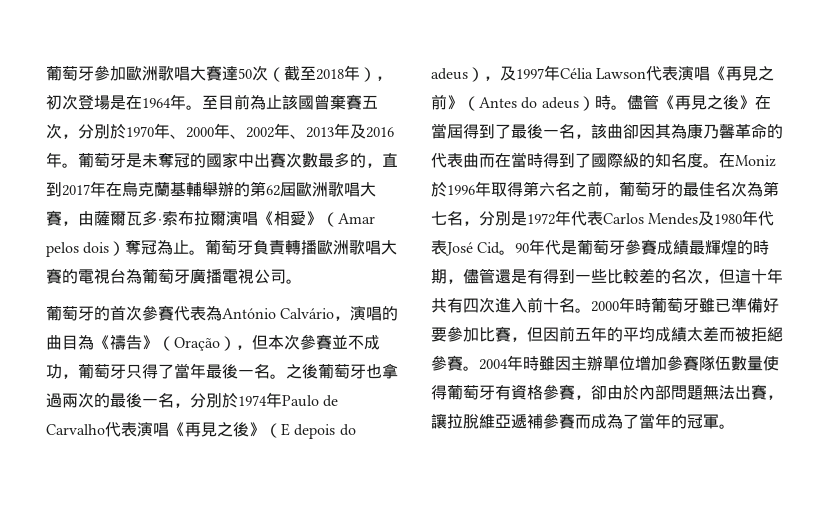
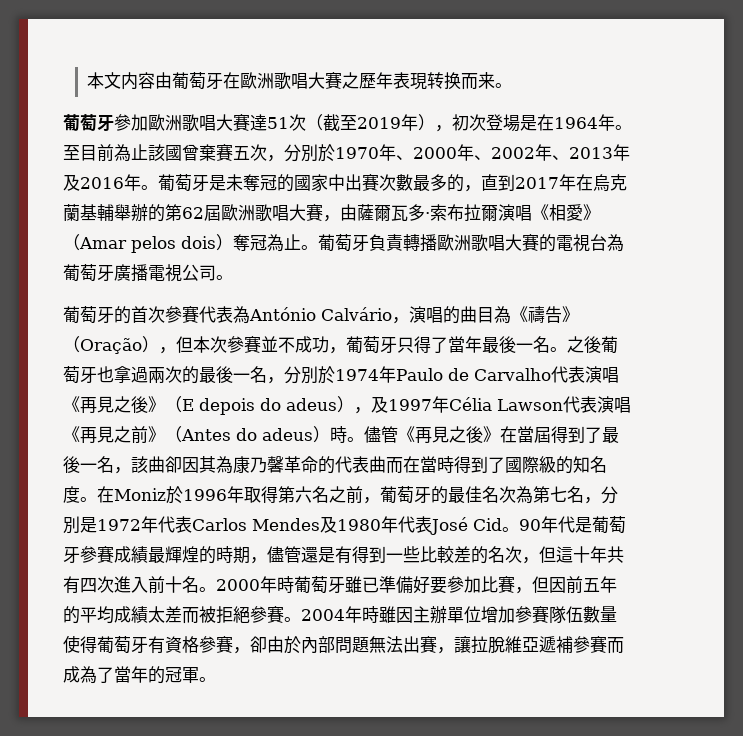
(46, 73) none -> [86,72,512,90] 本文内容由葡萄牙在歐洲歌唱大賽之歷年表現转换而来。 //
[238,68,252,79] 50 -> [267,117,289,129] 51
[316,69,344,80] 2018 -> [357,117,401,129] 2019

